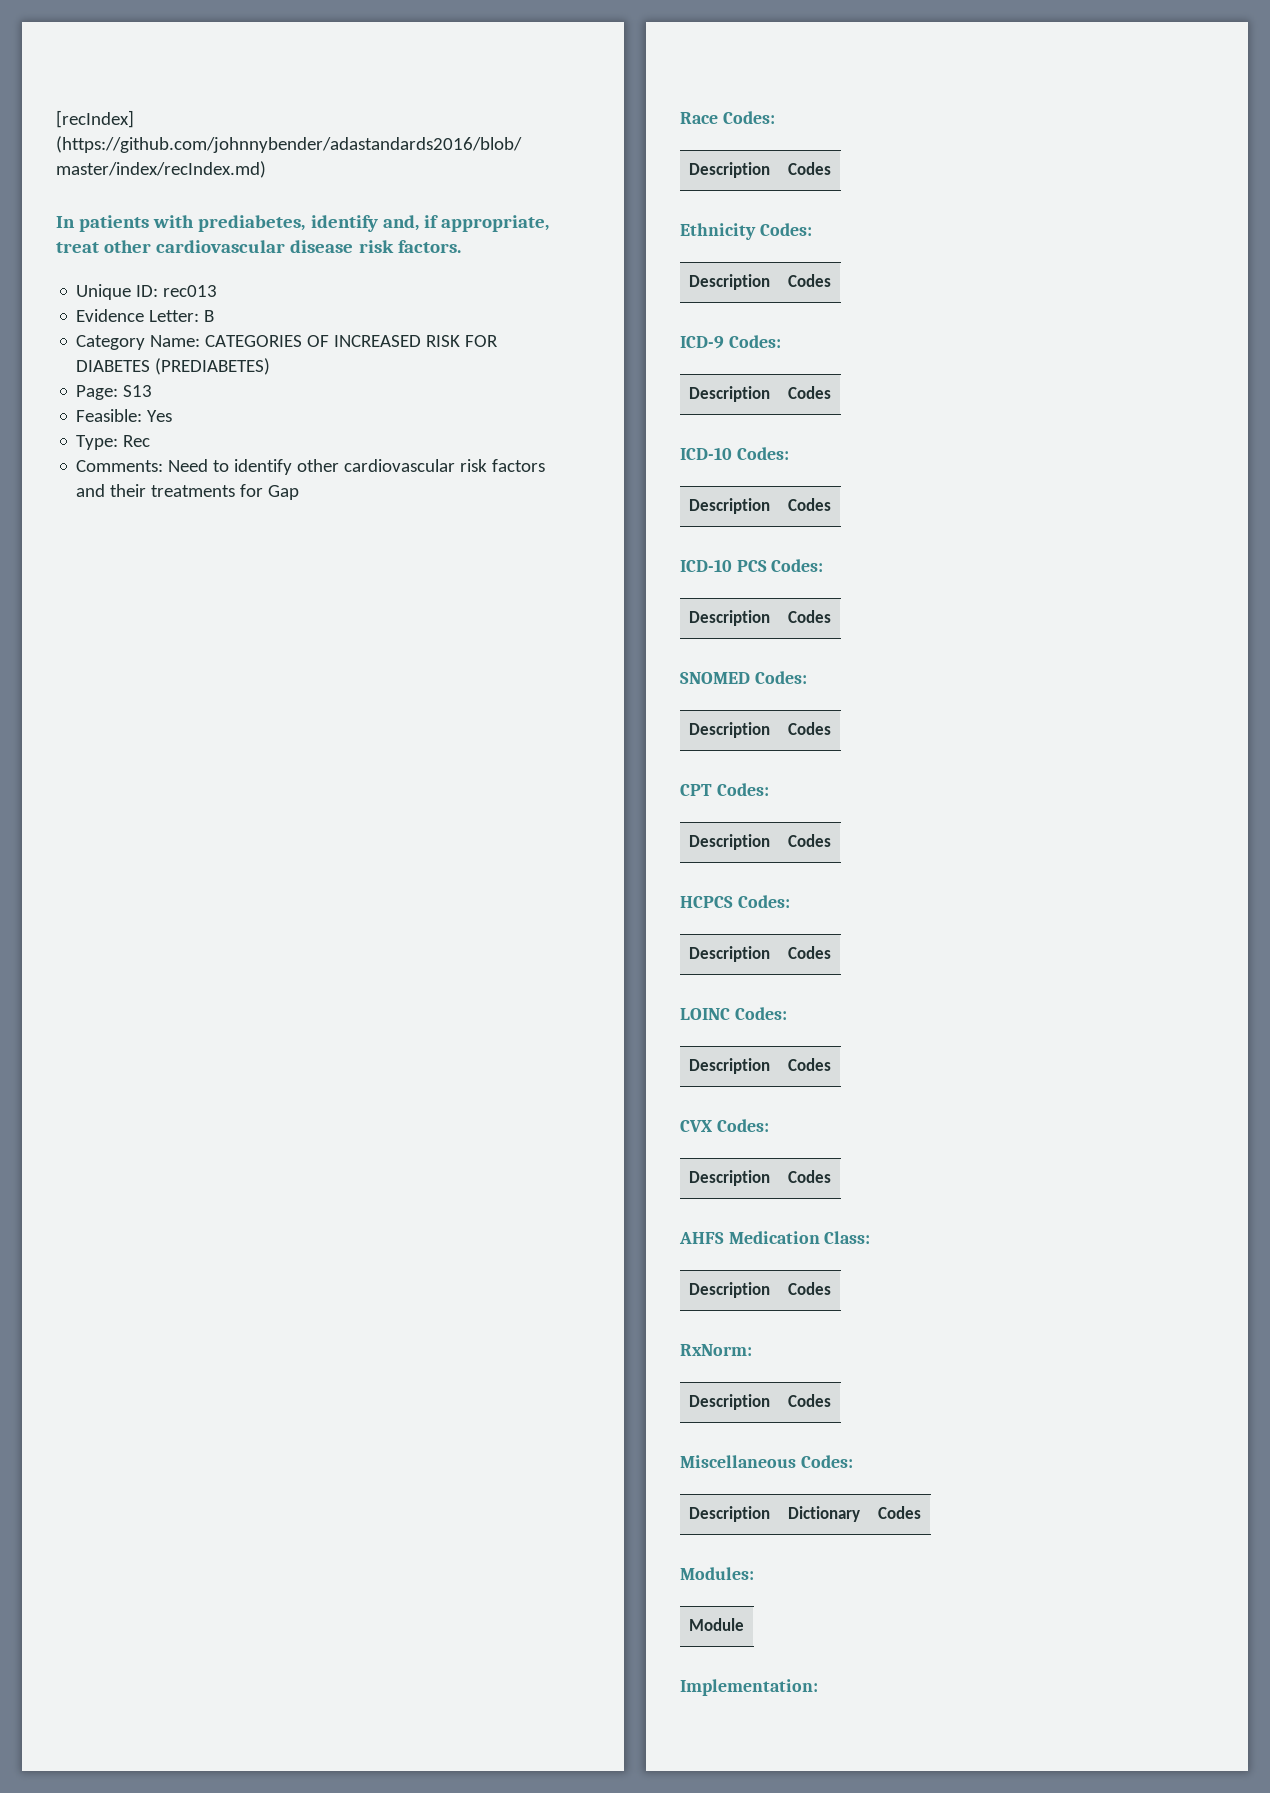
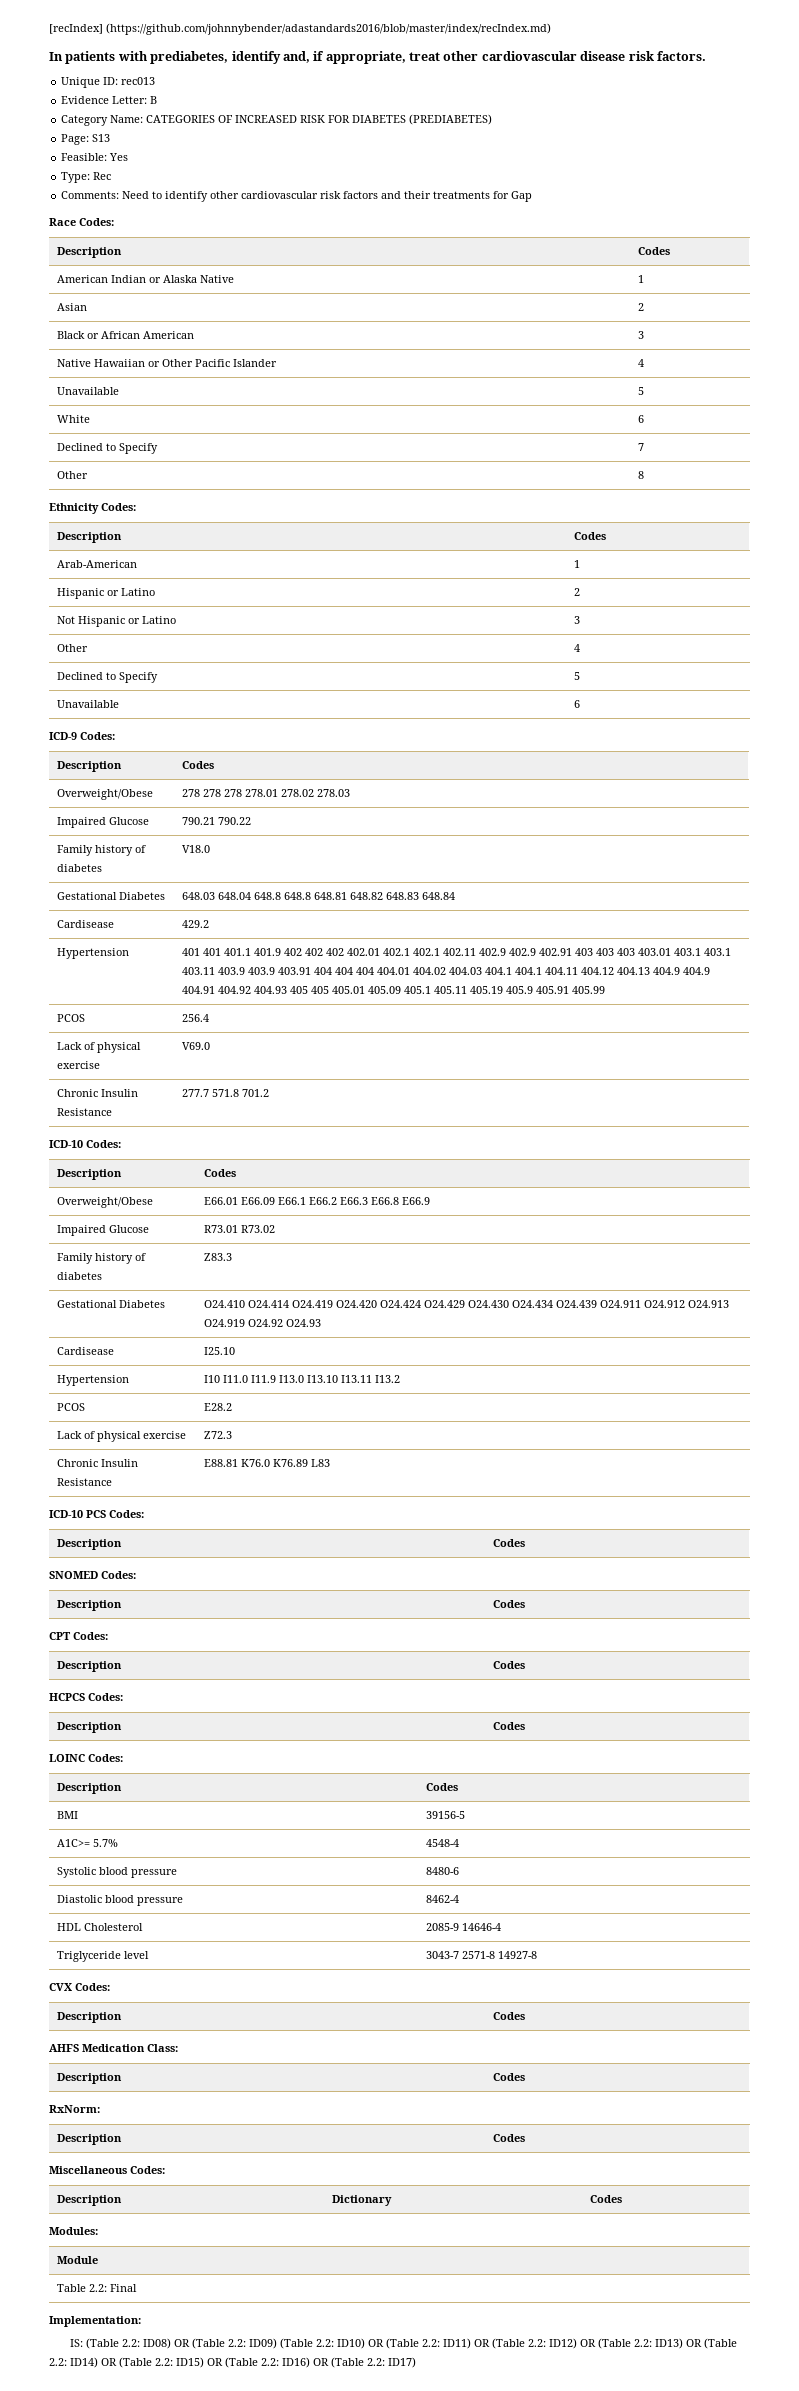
[680,223,812,240] [688,274,770,290] [787,274,831,287] [680,335,781,349] [688,386,770,402] [787,386,831,399] [680,447,789,460] [688,498,770,514] [787,498,831,511] // Ethnicity Codes: // Description | Codes // ICD-9 Codes: // Description | Codes // ICD-10 Codes: // Description | Codes -> [57,275,235,283] [638,275,645,283] [57,303,88,311] [638,303,645,311] [57,331,195,339] [638,331,645,339] [57,359,278,367] [638,359,645,367] [57,387,120,395] [638,387,645,395] [57,415,91,423] [638,415,645,423] [57,443,159,454] [638,443,645,451] [57,471,89,479] [638,471,645,479] [49,503,136,514] [57,532,123,543] [574,532,607,540] [57,560,138,568] [574,560,581,568] [57,588,156,599] [574,588,581,596] [57,616,177,627] [574,616,581,624] [57,644,89,652] [574,644,581,652] [57,672,159,683] [574,672,581,680] [57,700,120,708] [574,700,581,708] [49,732,115,740] [57,761,123,772] [182,761,215,769] [57,789,154,800] [182,789,351,797] [57,817,150,828] [182,817,252,825] [57,845,147,856] [57,864,103,872] [182,845,211,853] [57,892,166,900] [182,892,456,900] [57,920,115,928] [182,920,210,928] [57,948,130,959] [182,948,732,956] [182,967,711,975] [182,986,606,994] [57,1014,86,1022] [182,1014,210,1022] [57,1042,142,1053] [57,1061,101,1069] [182,1042,211,1050] [57,1089,139,1097] [57,1108,113,1116] [182,1089,270,1097] [49,1140,121,1148] [57,1169,123,1180] [204,1169,237,1177] [57,1197,154,1208] [204,1197,431,1205] [57,1225,150,1236] [204,1225,276,1233] [57,1253,147,1264] [57,1272,103,1280] [204,1253,233,1261] [57,1300,166,1308] [204,1300,730,1308] [204,1319,322,1327] [57,1347,115,1355] [204,1347,236,1355] [57,1375,130,1386] [204,1375,401,1383] [57,1403,86,1411] [204,1403,233,1411] [57,1431,187,1442] [204,1431,233,1439] [57,1459,139,1467] [57,1478,113,1486] [204,1459,331,1467] // American Indian or Alaska Native | 1 // Asian | 2 // Black or African American | 3 // Native Hawaiian or Other Pacific Islander | 4 // Unavailable | 5 // White | 6 // Declined to Specify | 7 // Other | 8 // Ethnicity Codes: // Description | Codes // Arab-American | 1 // Hispanic or Latino | 2 // Not Hispanic or Latino | 3 // Other | 4 // Declined to Specify | 5 // Unavailable | 6 // ICD-9 Codes: // Description | Codes // Overweight/Obese | 278 278 278 278.01 278.02 278.03 // Impaired Glucose | 790.21 790.22 // Family history of diabetes | V18.0 // Gestational Diabetes | 648.03 648.04 648.8 648.8 648.81 648.82 648.83 648.84 // Cardisease | 429.2 // Hypertension | 401 401 401.1 401.9 402 402 402 402.01 402.1 402.1 402.11 402.9 402.9 402.91 403 403 403 403.01 403.1 403.1 403.11 403.9 403.9 403.91 404 404 404 404.01 404.02 404.03 404.1 404.1 404.11 404.12 404.13 404.9 404.9 404.91 404.92 404.93 405 405 405.01 405.09 405.1 405.11 405.19 405.9 405.91 405.99 // PCOS | 256.4 // Lack of physical exercise | V69.0 // Chronic Insulin Resistance | 277.7 571.8 701.2 // ICD-10 Codes: // Description | Codes // Overweight/Obese | E66.01 E66.09 E66.1 E66.2 E66.3 E66.8 E66.9 // Impaired Glucose | R73.01 R73.02 // Family history of diabetes | Z83.3 // Gestational Diabetes | O24.410 O24.414 O24.419 O24.420 O24.424 O24.429 O24.430 O24.434 O24.439 O24.911 O24.912 O24.913 O24.919 O24.92 O24.93 // Cardisease | I25.10 // Hypertension | I10 I11.0 I11.9 I13.0 I13.10 I13.11 I13.2 // PCOS | E28.2 // Lack of physical exercise | Z72.3 // Chronic Insulin Resistance | E88.81 K76.0 K76.89 L83
(831, 1064) none -> [57,1811,79,1819] [426,1811,466,1819] [57,1839,119,1847] [426,1839,460,1847] [57,1867,178,1878] [426,1867,460,1875] [57,1895,184,1906] [426,1895,460,1903] [57,1923,144,1931] [426,1923,502,1931] [57,1951,150,1962] [426,1951,538,1959] // BMI | 39156-5 // A1C>= 5.7% | 4548-4 // Systolic blood pressure | 8480-6 // Diastolic blood pressure | 8462-4 // HDL Cholesterol | 2085-9 14646-4 // Triglyceride level | 3043-7 2571-8 14927-8
[680,1679,818,1696] // Implementation: -> [57,2284,138,2292] [49,2316,141,2327] [69,2338,737,2349] [49,2357,416,2368] // Table 2.2: Final // Implementation: // IS: (Table 2.2: ID08) OR (Table 2.2: ID09) (Table 2.2: ID10) OR (Table 2.2: ID11) OR (Table 2.2: ID12) OR (Table 2.2: ID13) OR (Table 2.2: ID14) OR (Table 2.2: ID15) OR (Table 2.2: ID16) OR (Table 2.2: ID17)

